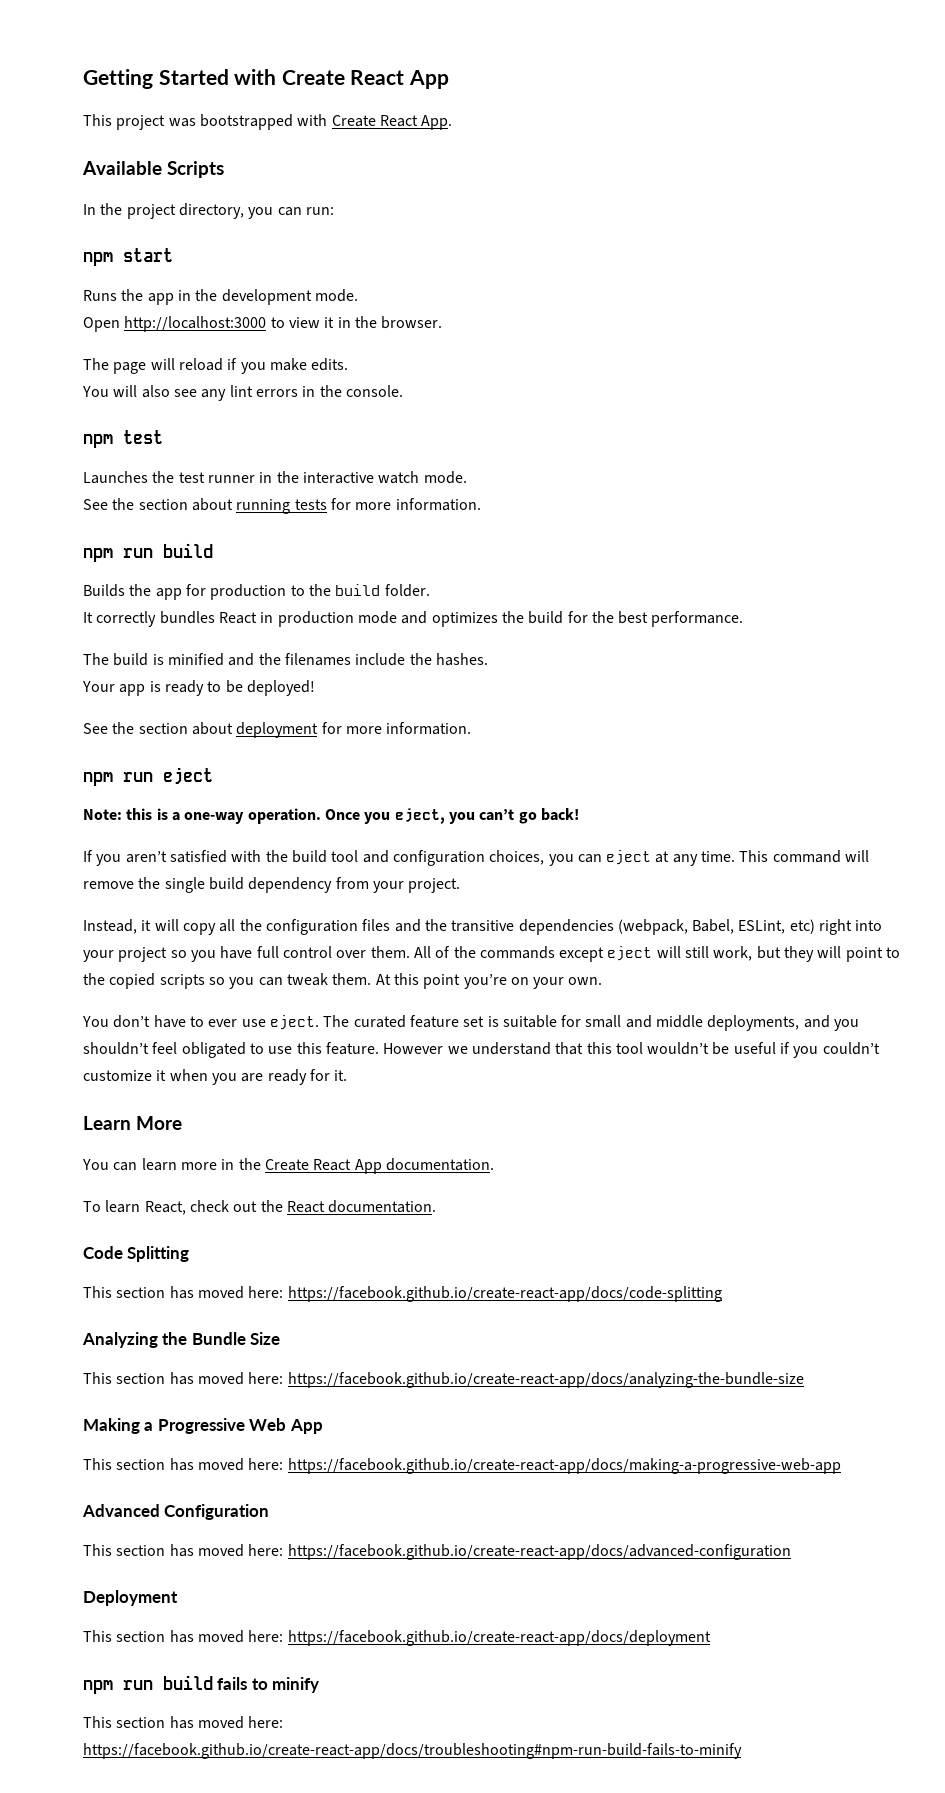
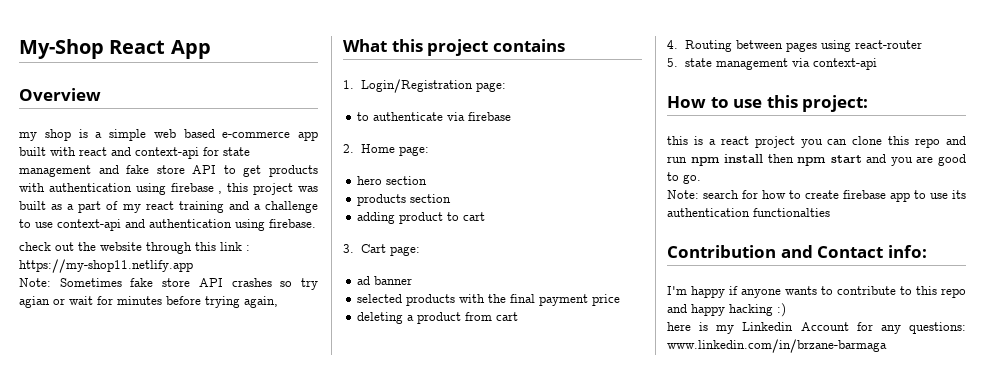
[83,69,449,89] [83,114,453,130] [82,161,224,178] [83,203,334,219] [83,248,173,266] [83,289,358,305] [83,316,443,332] [83,358,349,374] [82,385,403,401] [83,430,163,448] [83,471,467,484] [83,498,481,514] [83,543,213,562] [83,584,430,600] [83,611,744,627] [83,653,488,666] [82,680,315,696] [83,722,472,738] [83,767,213,786] [83,808,579,824] [83,850,870,866] [83,877,461,893] [83,919,883,935] [83,946,901,962] [83,973,603,989] [82,1015,860,1031] [83,1042,880,1058] [83,1069,348,1085] [83,1116,182,1130] [82,1158,494,1174] [83,1200,437,1215] [83,1246,190,1262] [83,1286,722,1302] [82,1332,281,1348] [83,1372,804,1388] [83,1418,323,1434] [83,1458,841,1474] [82,1504,270,1520] [83,1544,791,1560] [83,1590,178,1606] [83,1630,711,1646] [83,1675,320,1694] [83,1716,284,1729] [83,1743,742,1759] Getting Started with Create React App // This project was bootstrapped with Create React App. // Available Scripts // In the project directory, you can run: // npm start // Runs the app in the development mode. // Open http://localhost:3000 to view it in the browser. // The page will reload if you make edits. // You will also see any lint errors in the console. // npm test // Launches the test runner in the interactive watch mode. // See the section about running tests for more information. // npm run build // Builds the app for production to the build folder. // It correctly bundles React in production mode and optimizes the build for the best performance. // The build is minified and the filenames include the hashes. // Your app is ready to be deployed! // See the section about deployment for more information. // npm run eject // Note: this is a one-way operation. Once you eject, you can’t go back! // If you aren’t satisfied with the build tool and configuration choices, you can eject at any time. This command will remove the single build dependency from your project. // Instead, it will copy all the configuration files and the transitive dependencies (webpack, Babel, ESLint, etc) right into your project so you have full control over them. All of the commands except eject will still work, but they will point to the copied scripts so you can tweak them. At this point you’re on your own. // You don’t have to ever use eject. The curated feature set is suitable for small and middle deployments, and you shouldn’t feel obligated to use this feature. However we understand that this tool wouldn’t be useful if you couldn’t customize it when you are ready for it. // Learn More // You can learn more in the Create React App documentation. // To learn React, check out the React documentation. // Code Splitting // This section has moved here: https://facebook.github.io/create-react-app/docs/code-splitting // Analyzing the Bundle Size // This section has moved here: https://facebook.github.io/create-react-app/docs/analyzing-the-bundle-size // Making a Progressive Web App // This section has moved here: https://facebook.github.io/create-react-app/docs/making-a-progressive-web-app // Advanced Configuration // This section has moved here: https://facebook.github.io/create-react-app/docs/advanced-configuration // Deployment // This section has moved here: https://facebook.github.io/create-react-app/docs/deployment // npm run build fails to minify // This section has moved here: https://facebook.github.io/create-react-app/docs/troubleshooting#npm-run-build-fails-to-minify -> [19,39,211,59] [19,88,101,101] [19,129,318,141] [19,147,250,159] [19,165,319,177] [19,183,318,195] [19,201,318,213] [19,219,316,231] [19,242,250,254] [19,259,193,273] [19,278,319,290] [19,296,278,308] [343,39,565,56] [343,79,506,93] [357,112,512,121] [343,144,429,156] [357,176,428,185] [357,194,452,206] [357,212,486,224] [343,244,420,256] [357,276,413,285] [357,294,621,306] [357,312,519,324] [667,40,922,52] [667,58,877,70] [667,95,869,112] [667,136,966,148] [667,154,966,166] [667,172,701,184] [667,190,966,202] [667,208,830,217] [667,245,927,258] [667,286,966,298] [667,303,786,317] [667,322,966,334] [667,339,887,353] My-Shop React App // Overview // my shop is a simple web based e-commerce app built with react and context-api for state management and fake store API to get products with authentication using firebase , this project was built as a part of my react training and a challenge to use context-api and authentication using firebase. // check out the website through this link : https://my-shop11.netlify.app // Note: Sometimes fake store API crashes so try agian or wait for minutes before trying again, // What this project contains // 1. Login/Registration page: // to authenticate via firebase // 2. Home page: // hero section // products section // adding product to cart // 3. Cart page: // ad banner // selected products with the final payment price // deleting a product from cart // 4. Routing between pages using react-router // 5. state management via context-api // How to use this project: // this is a react project you can clone this repo and run npm install then npm start and you are good to go. // Note: search for how to create firebase app to use its authentication functionalties // Contribution and Contact info: // I'm happy if anyone wants to contribute to this repo and happy hacking :) // here is my Linkedin Account for any questions: www.linkedin.com/in/brzane-barmaga

